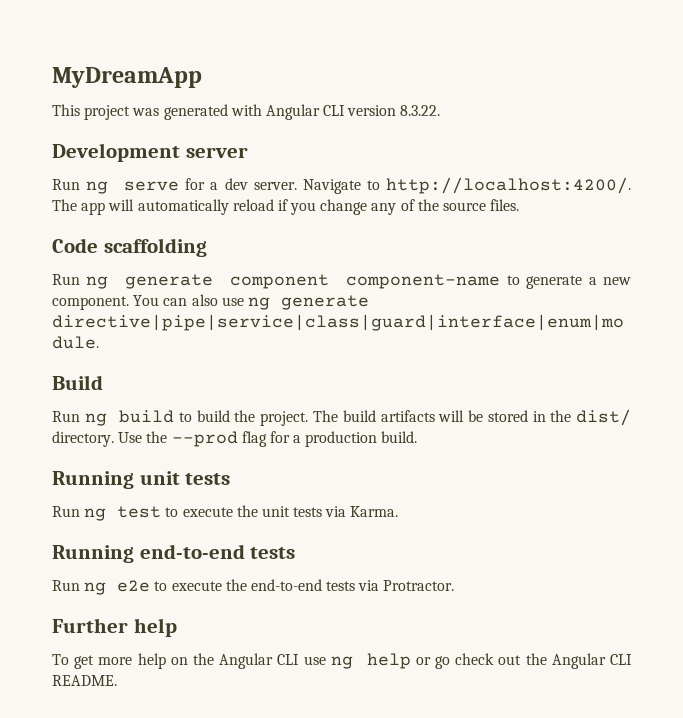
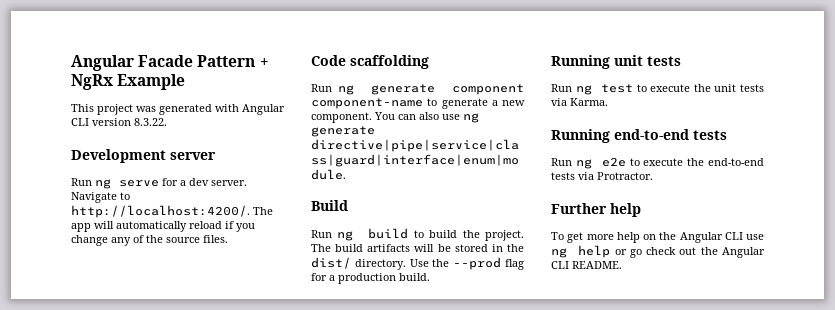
[52,67,202,88] MyDreamApp -> [71,55,269,71] [71,74,186,90] Angular Facade Pattern + NgRx Example

